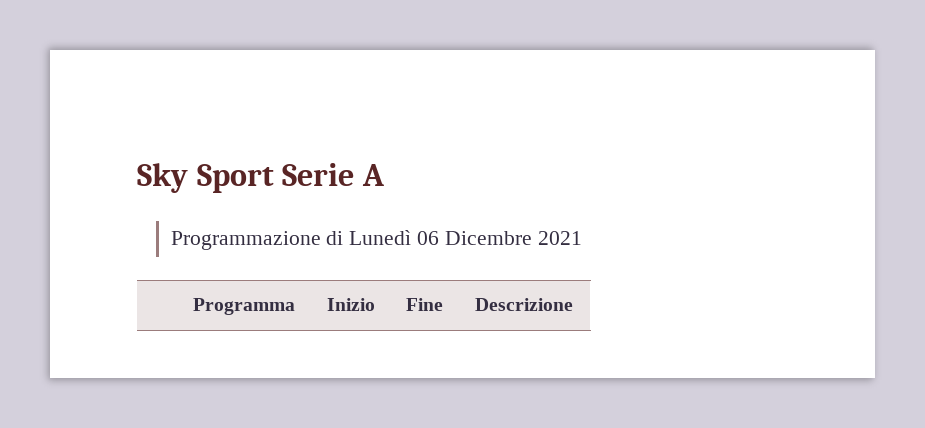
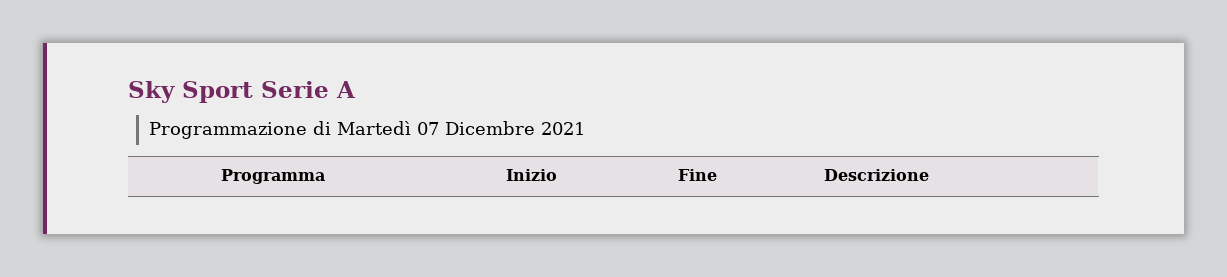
[349,230,440,245] Lunedì 06 -> [336,121,439,135] Martedì 07

